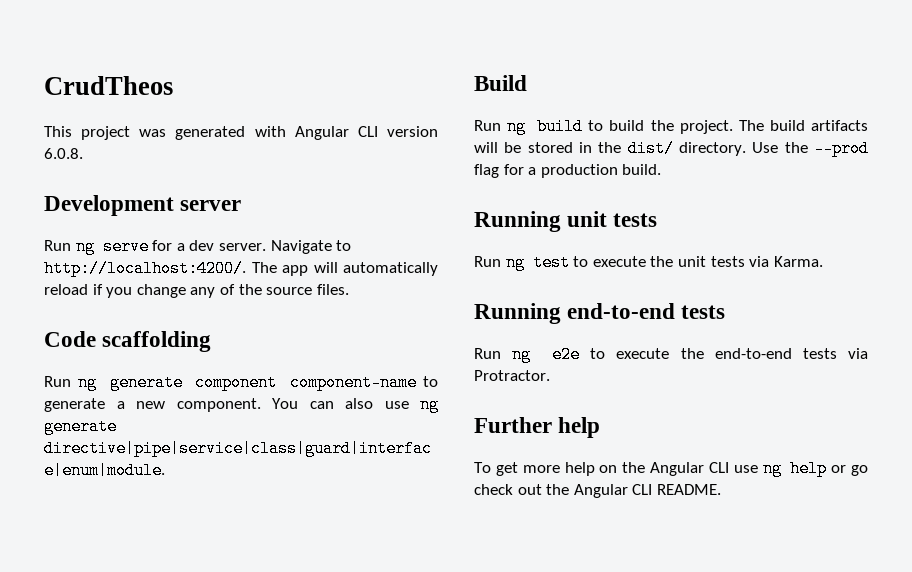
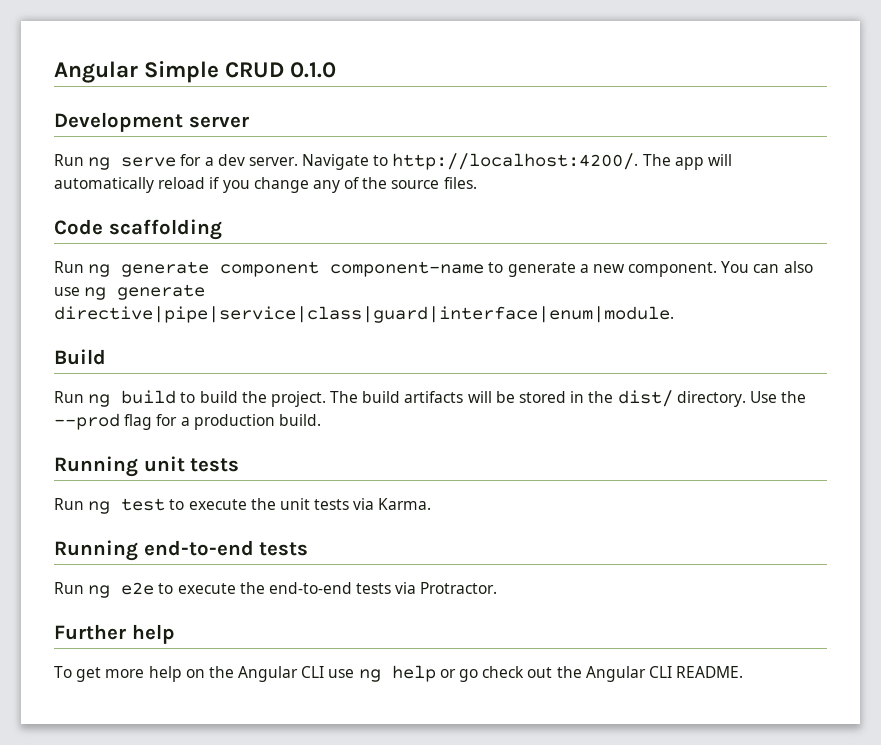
[44,76,173,95] [44,126,438,140] [44,148,83,159] CrudTheos // This project was generated with Angular CLI version 6.0.8. -> [54,61,337,83] Angular Simple CRUD 0.1.0

